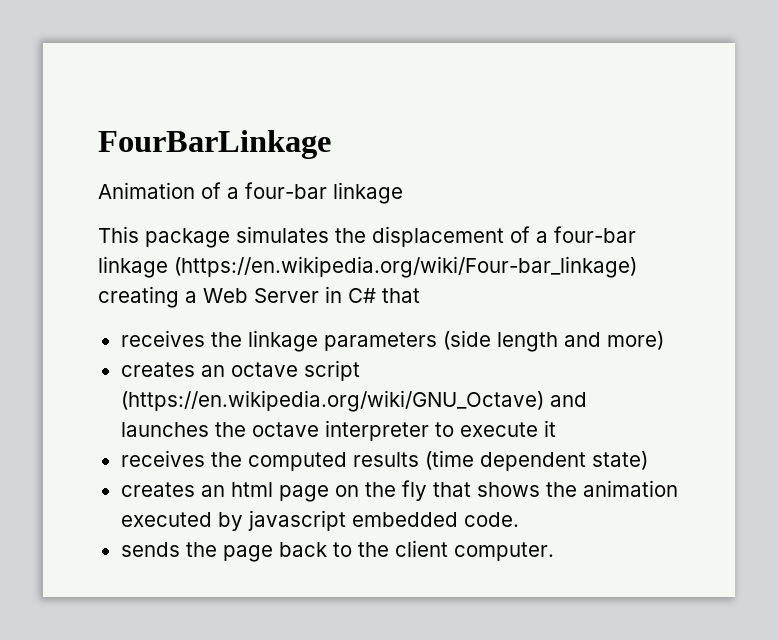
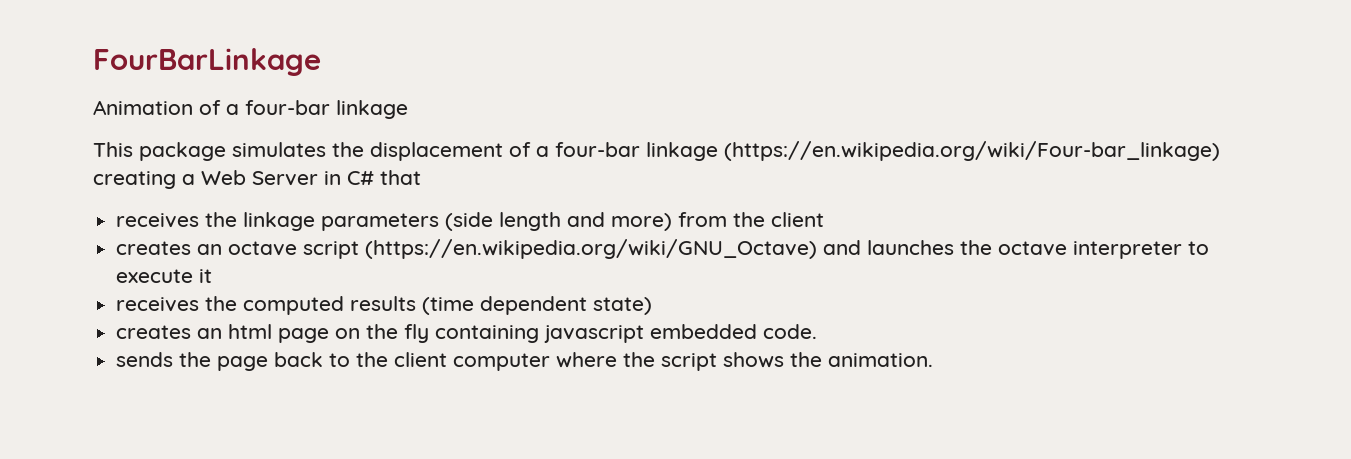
(664, 340) none -> [678,212,825,227] from the client
[432,480,678,497] [120,512,243,531] that shows the animation executed by -> [435,325,540,343] containing
[453,542,554,561] computer. -> [453,352,934,371] computer where the script shows the animation.

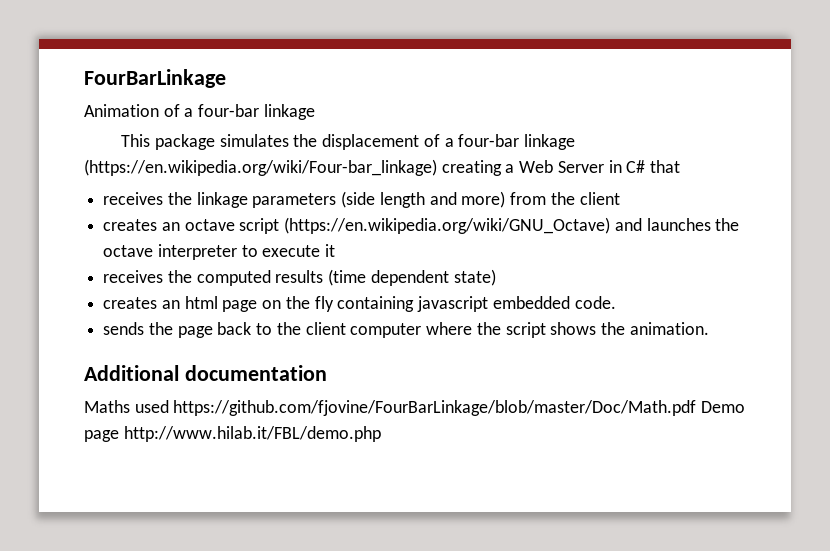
(934, 360) none -> [84,365,327,381] [84,400,746,416] [84,426,381,442] // Additional documentation // Maths used https://github.com/fjovine/FourBarLinkage/blob/master/Doc/Math.pdf Demo page http://www.hilab.it/FBL/demo.php

